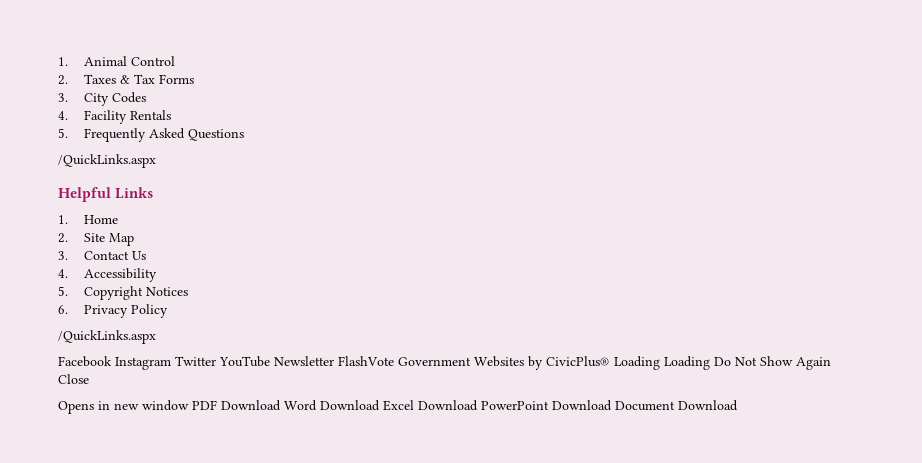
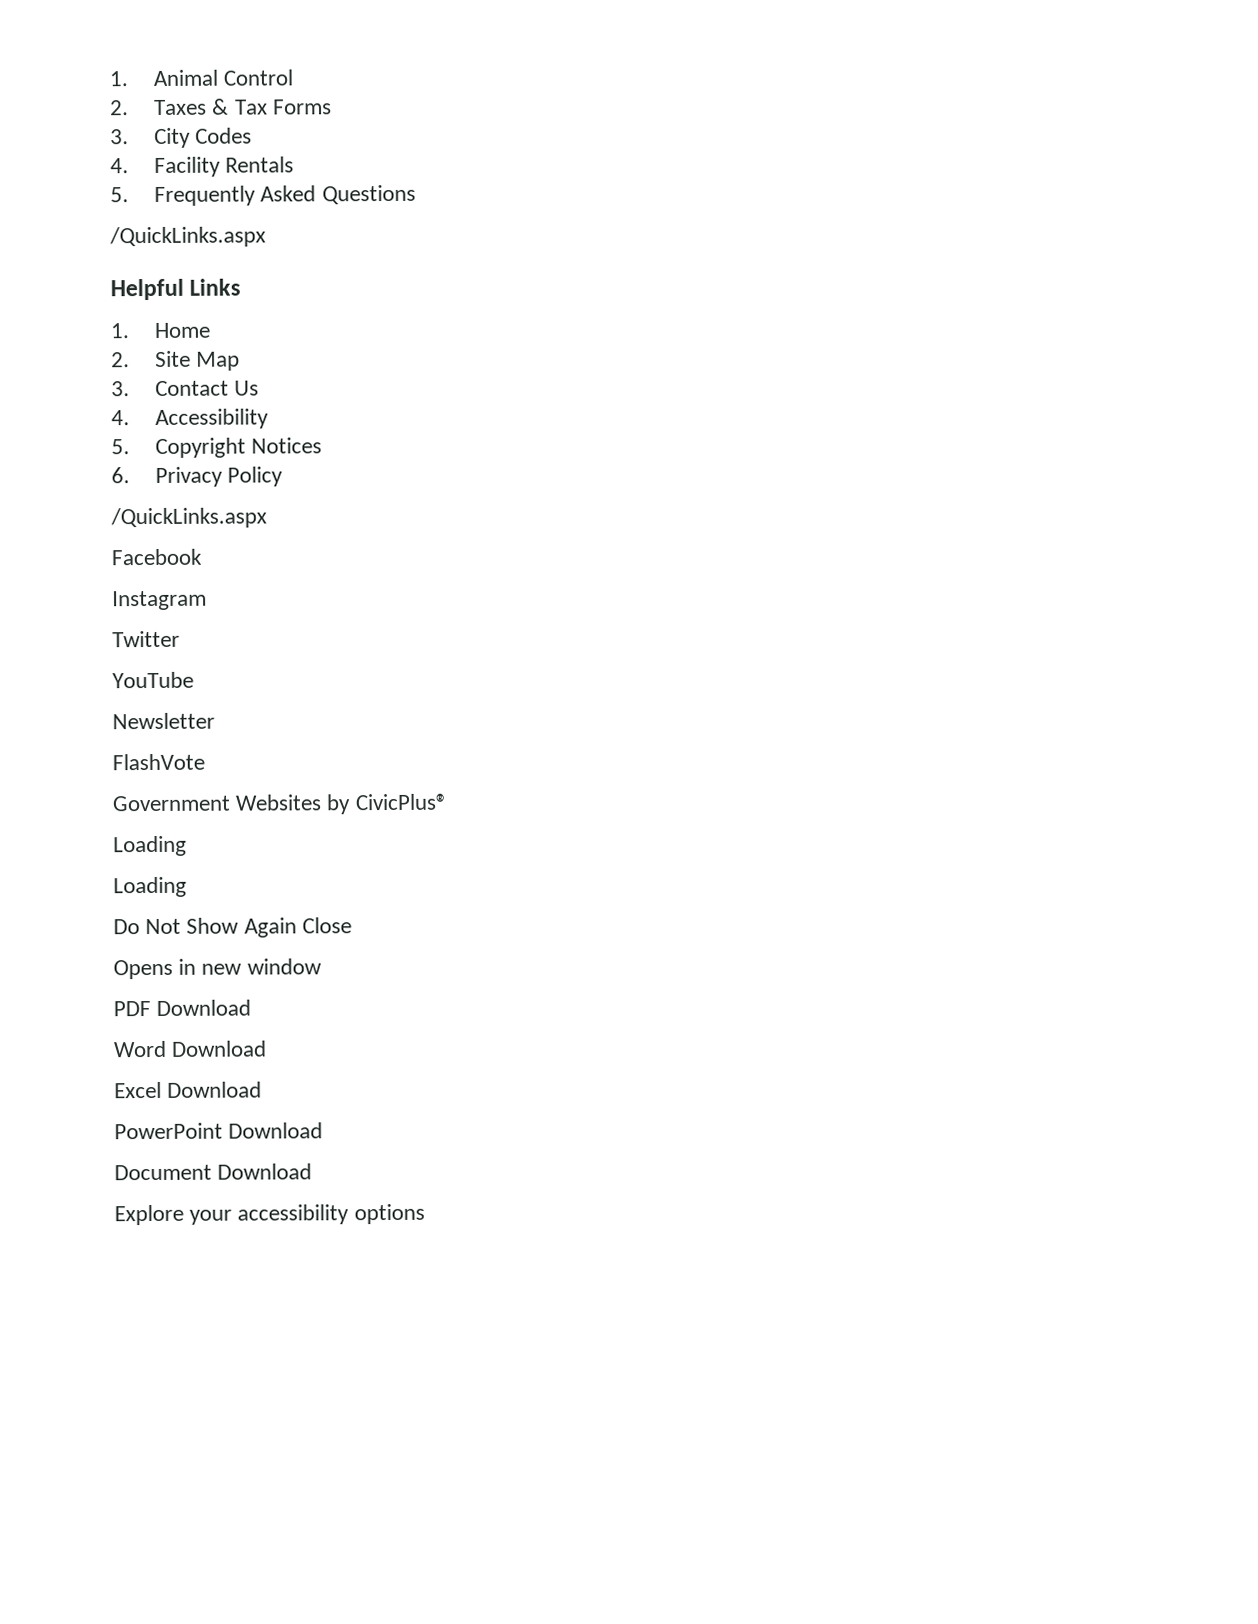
(112, 361) none -> (202, 557) //
(171, 363) none -> (207, 600) //
(216, 361) none -> (180, 639) //
(270, 361) none -> (194, 680) //
(334, 361) none -> (215, 721) //
(394, 361) none -> (205, 762) //
[614,356,710,370] Loading Loading -> [113,835,187,857] [113,876,187,898] // Loading // Loading //
(189, 405) none -> (322, 966) //
(281, 405) none -> (252, 1007) //
(380, 405) none -> (268, 1048) //
(478, 405) none -> (263, 1089) //
(612, 405) none -> (324, 1130) //
(738, 405) none -> [114,1203,425,1226] // Explore your accessibility options

